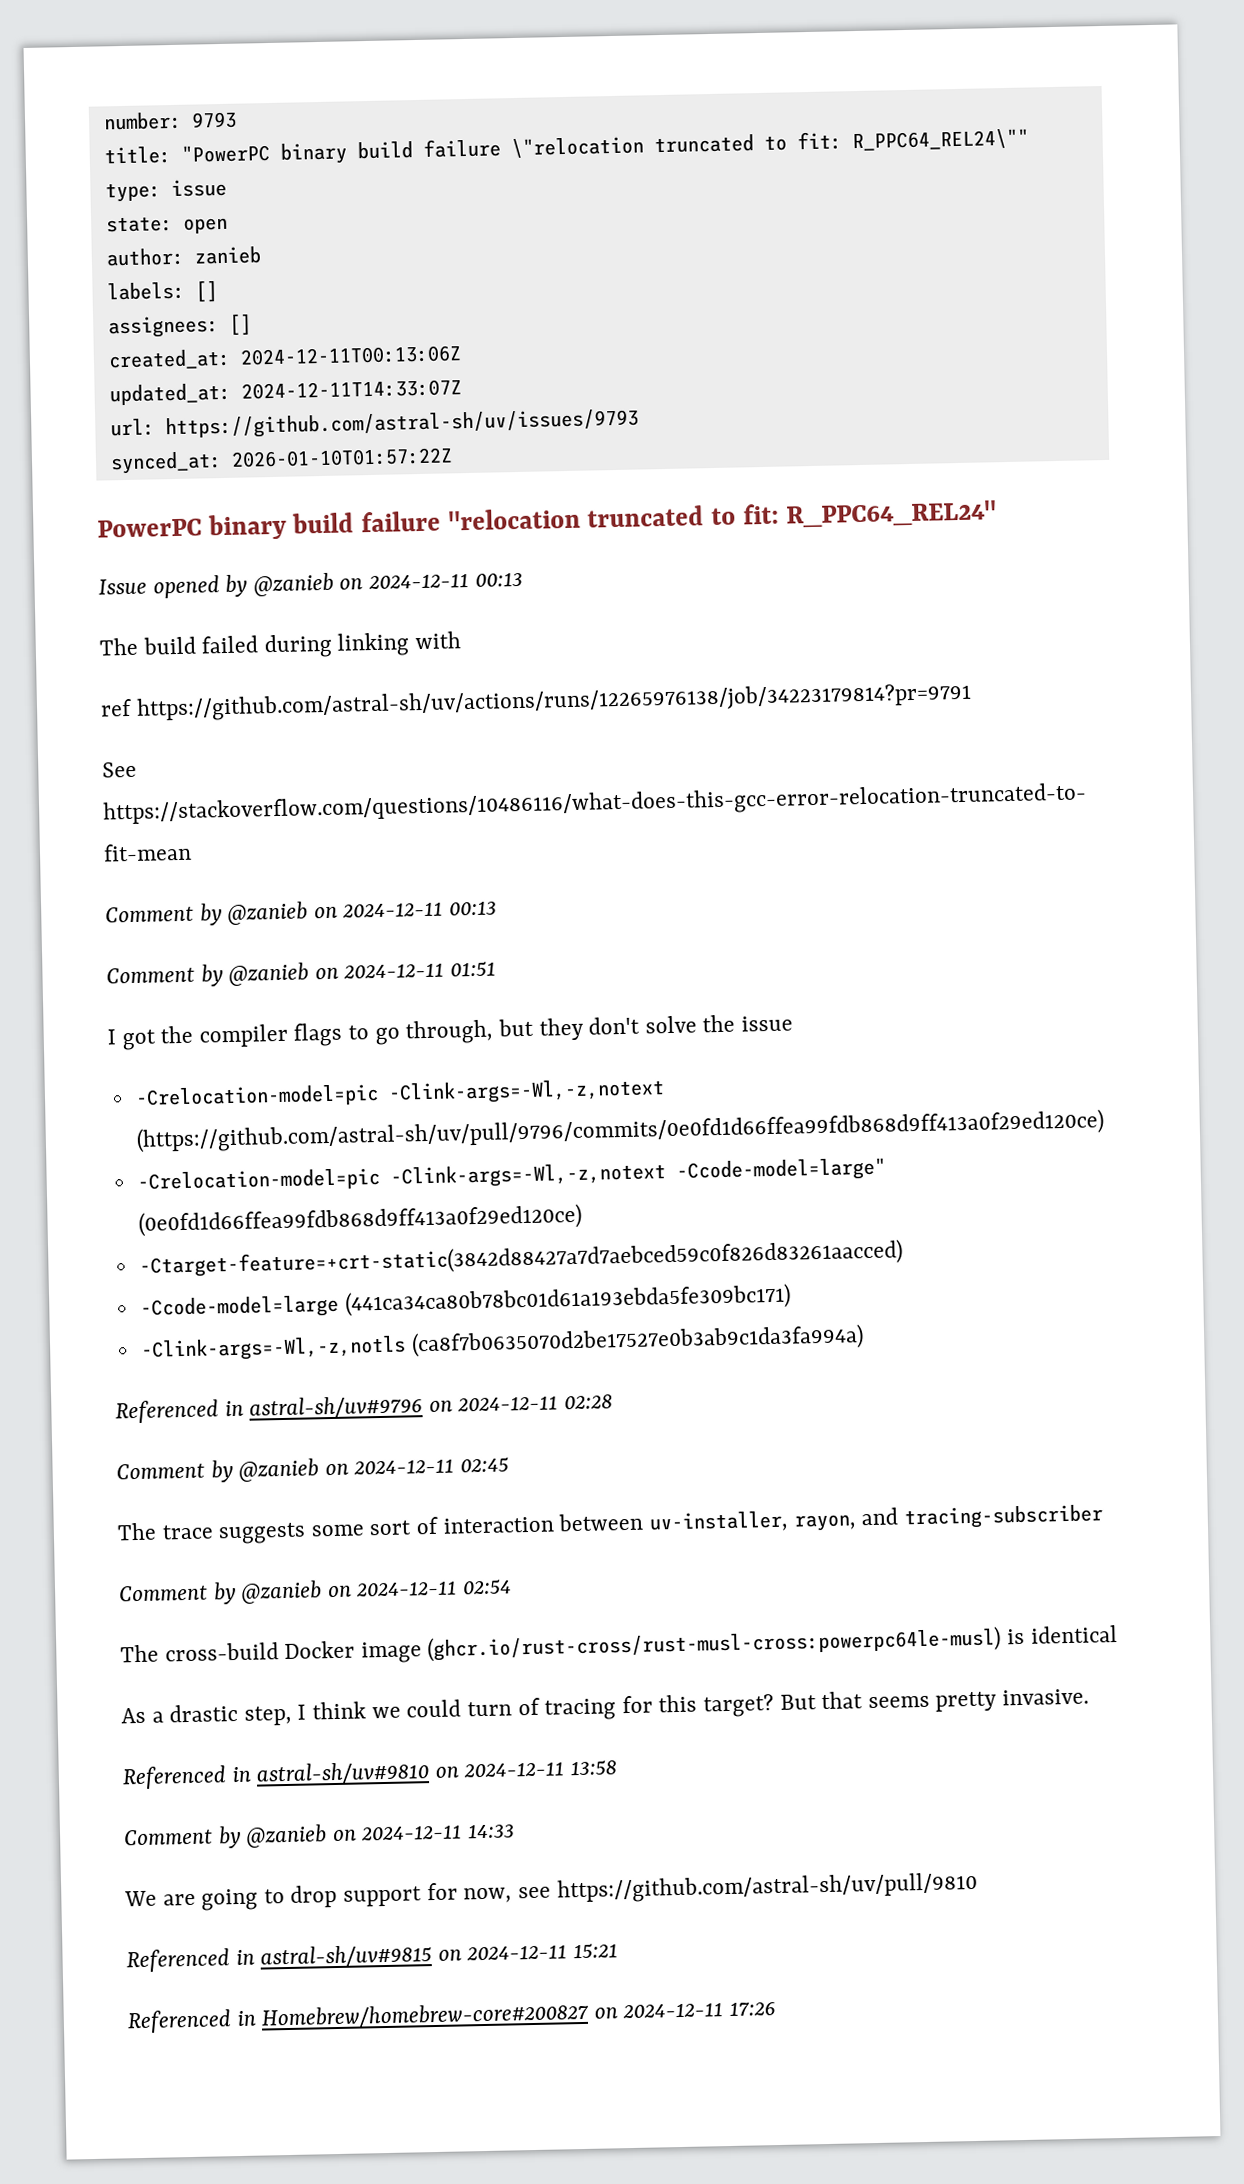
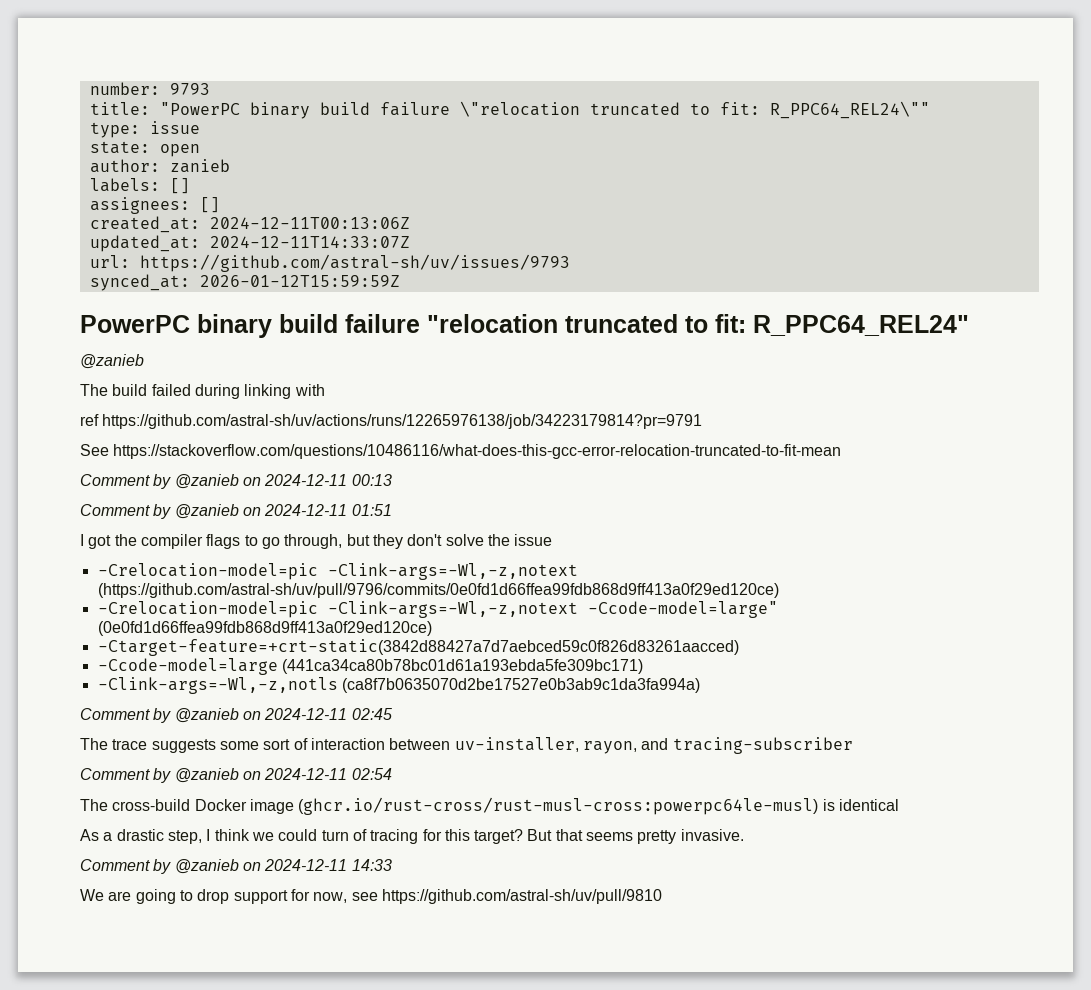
[230,447,453,468] 2026-01-10T01:57:22Z -> [199,275,400,287] 2026-01-12T15:59:59Z
[98,571,523,599] Issue opened by @zanieb on 2024-12-11 00:13 -> [80,354,144,369] @zanieb
[115,1394,614,1424] // Referenced in astral-sh/uv#9796 on 2024-12-11 02:28 -> (700, 685) none
[122,1760,618,1790] // Referenced in astral-sh/uv#9810 on 2024-12-11 13:58 -> (744, 835) none
[126,1943,619,1973] [127,2001,777,2034] // Referenced in astral-sh/uv#9815 on 2024-12-11 15:21 // Referenced in Homebrew/homebrew-core#200827 on 2024-12-11 17:26 -> (662, 896) none

